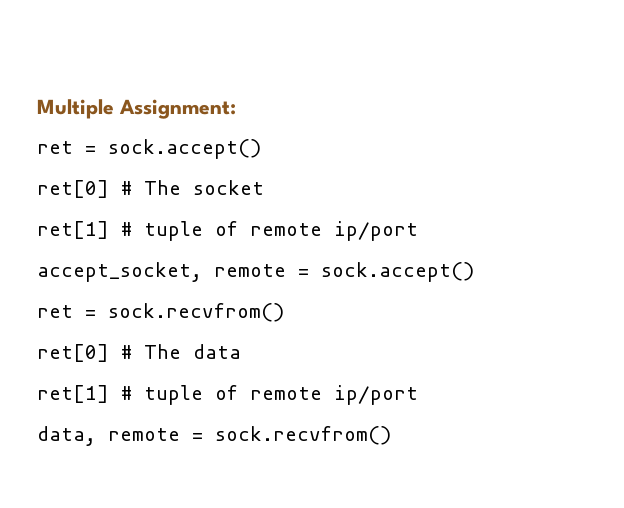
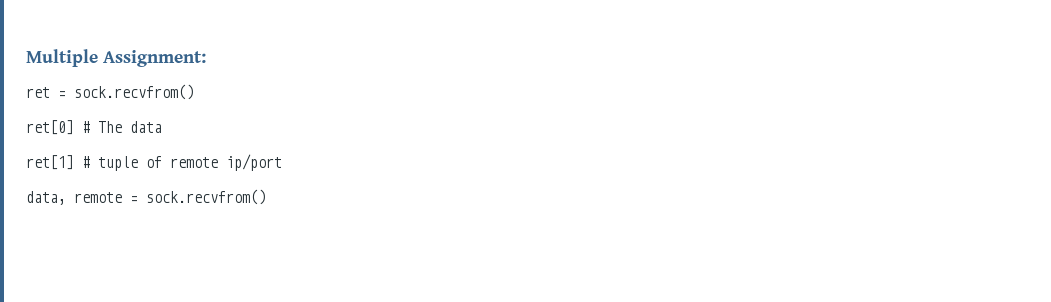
[37,139,261,159] [37,180,264,198] [37,221,418,241] [37,262,474,282] // ret = sock.accept() // ret[0] # The socket // ret[1] # tuple of remote ip/port // accept_socket, remote = sock.accept() -> (206, 58) none

